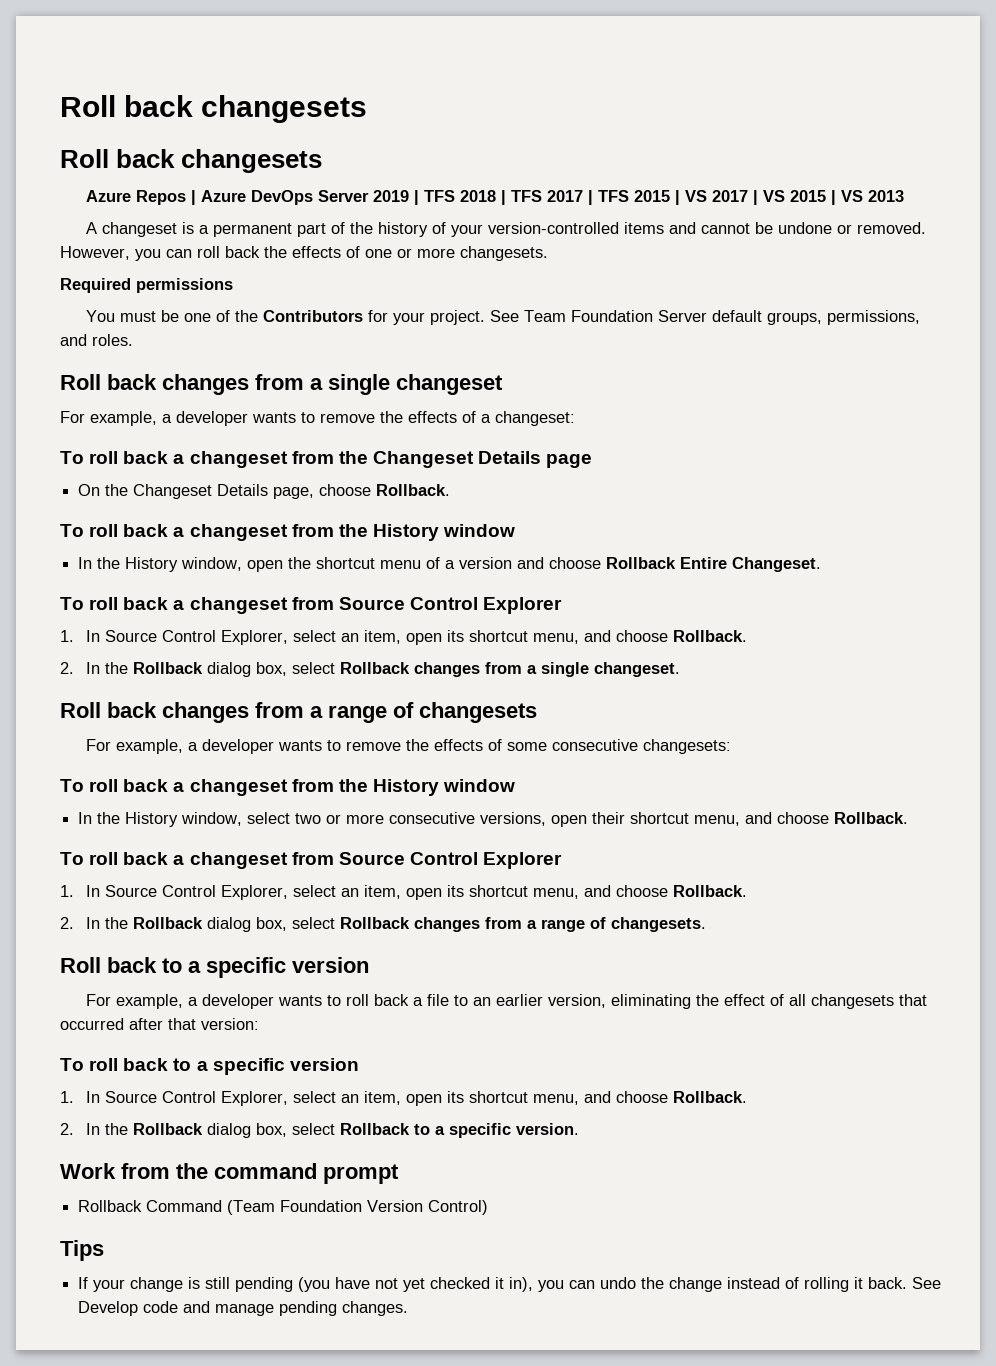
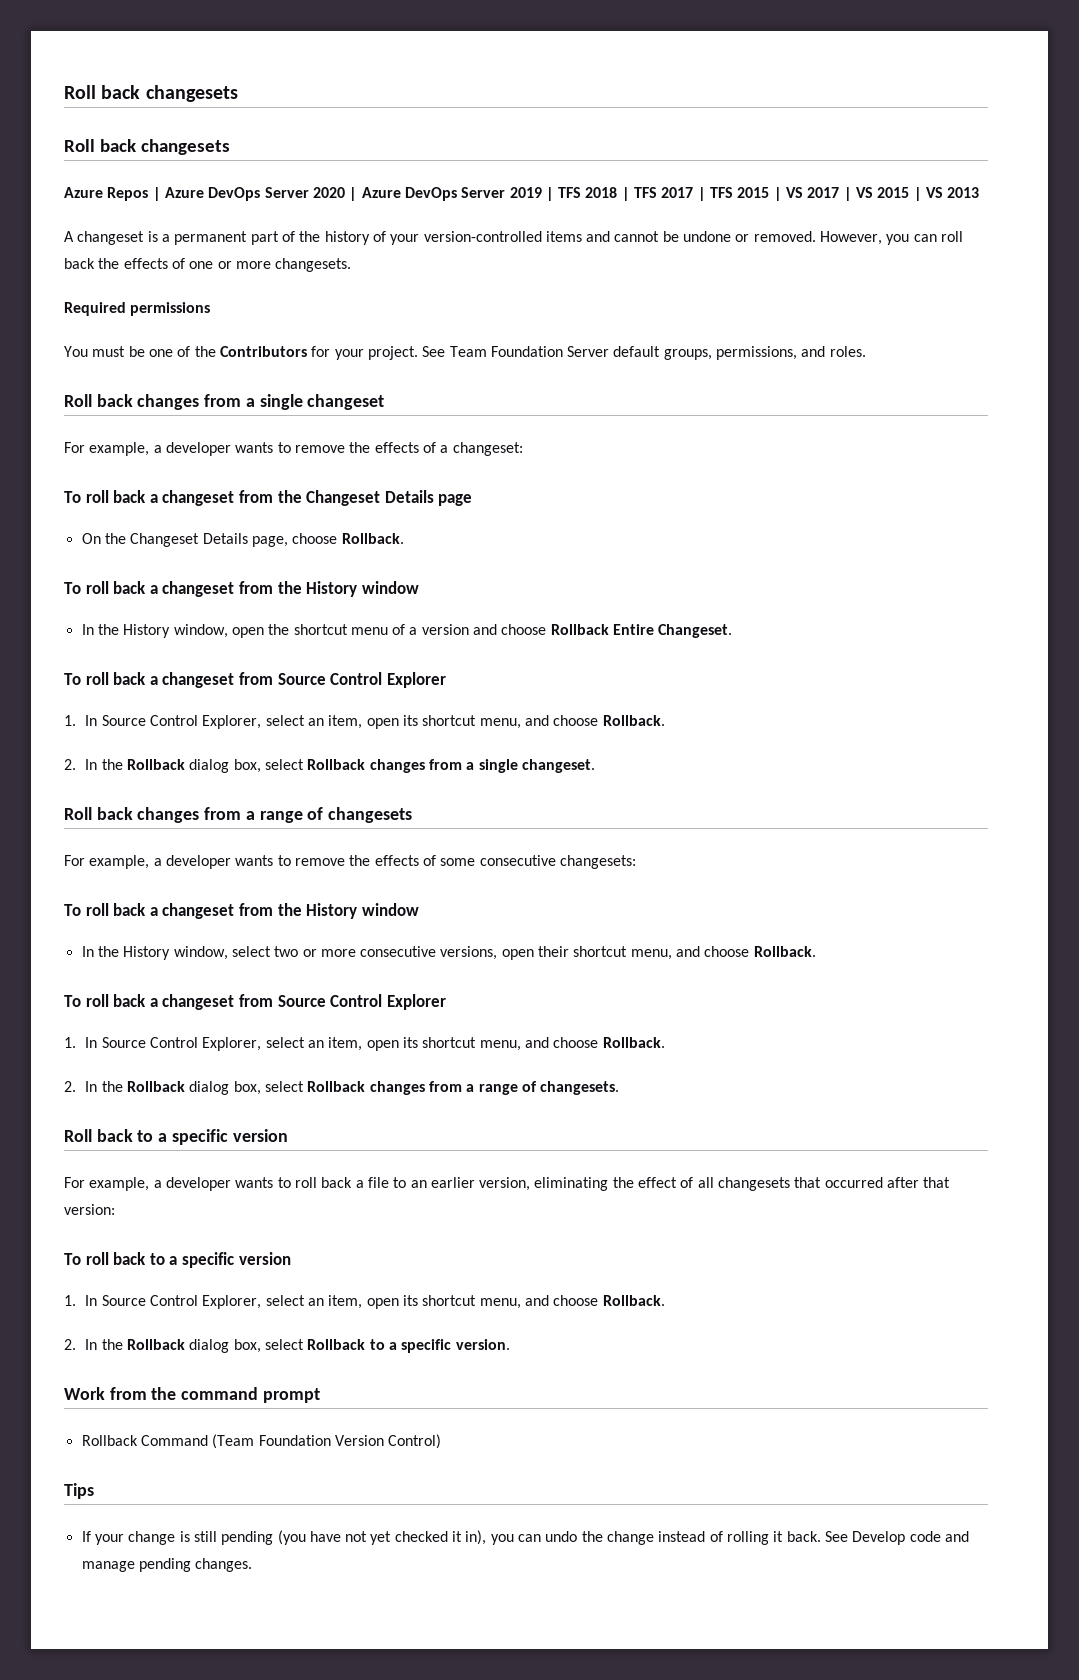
(370, 196) none -> [312,187,506,201] 2020 | Azure DevOps Server

